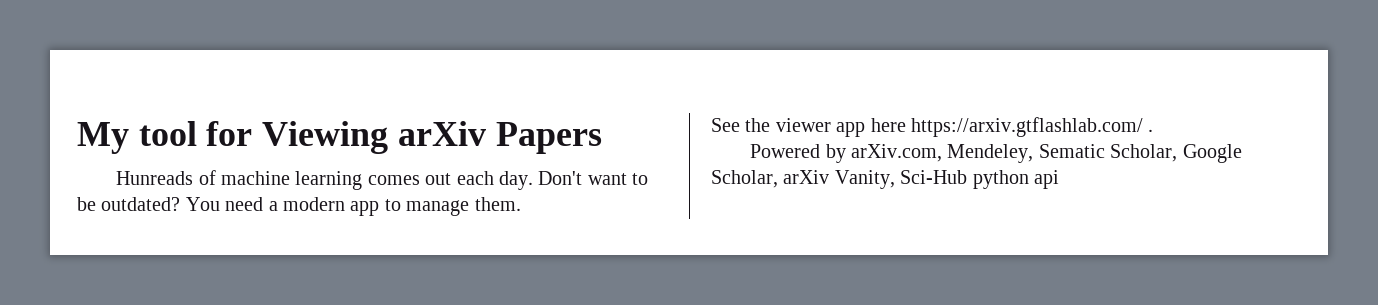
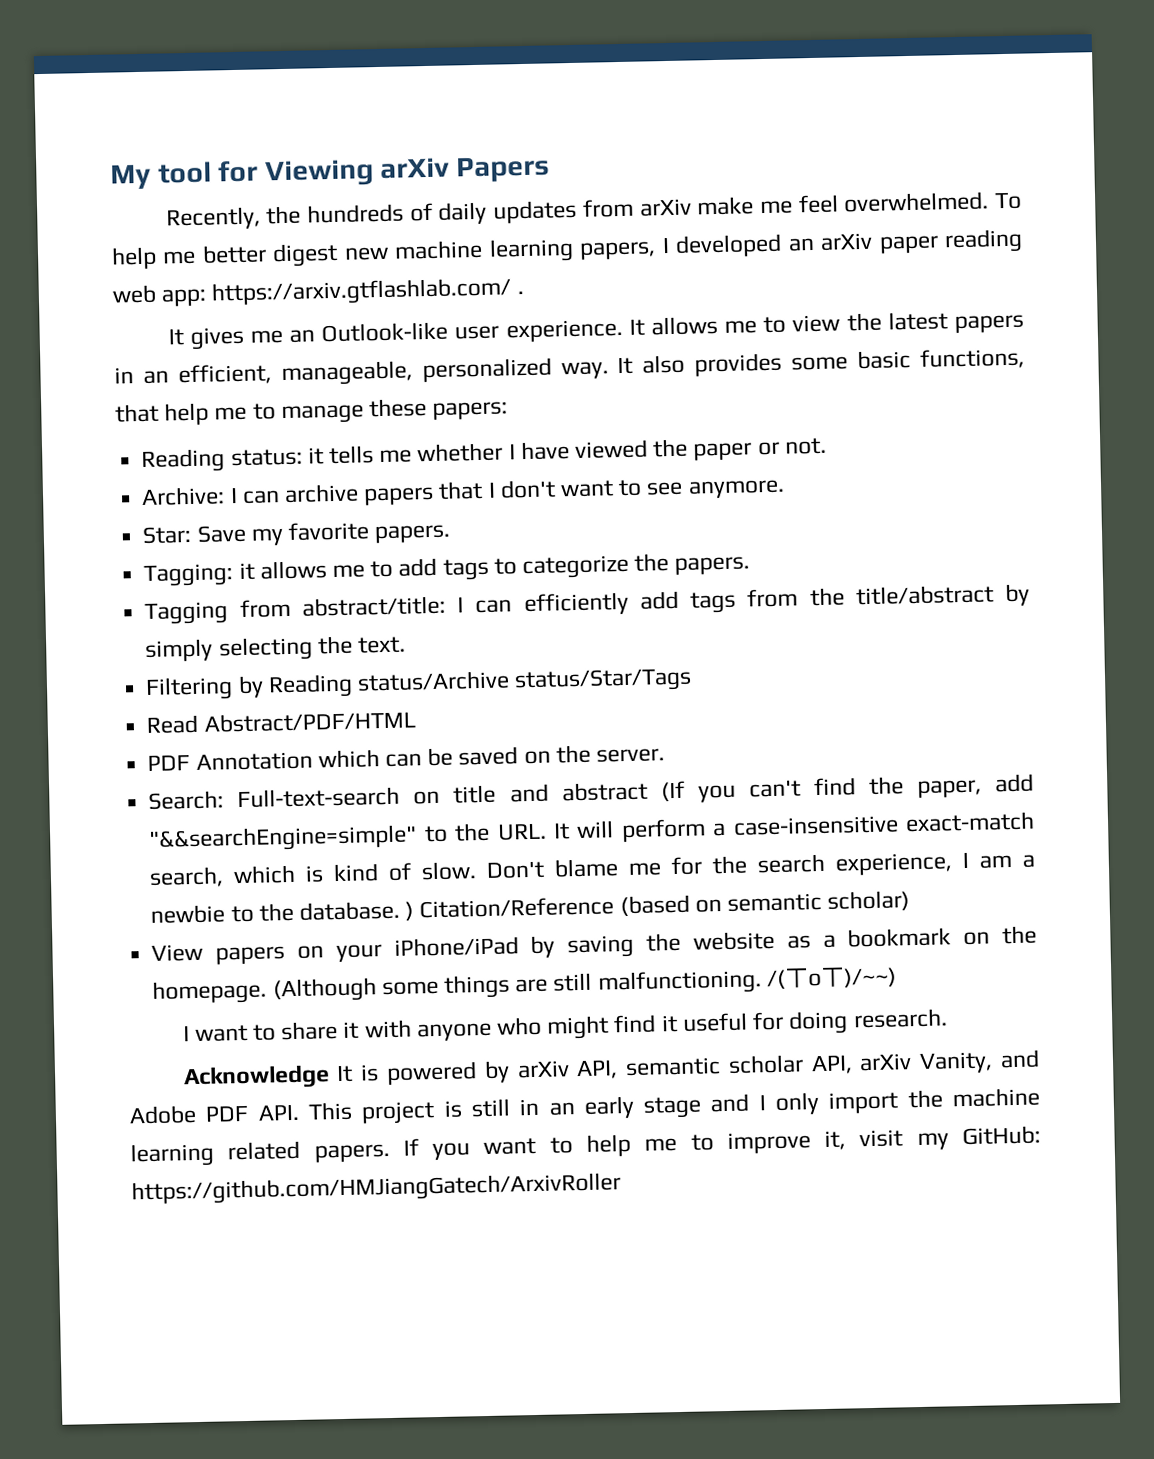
[116,170,649,190] [77,197,521,216] [711,117,1154,137] [750,144,1242,163] [711,170,1059,189] Hunreads of machine learning comes out each day. Don't want to be outdated? You need a modern app to manage them. // See the viewer app here https://arxiv.gtflashlab.com/ . // Powered by arXiv.com, Mendeley, Sematic Scholar, Google Scholar, arXiv Vanity, Sci-Hub python api -> [165,191,1022,231] [111,228,1023,270] [112,277,524,307] [167,311,1024,350] [114,347,1025,387] [115,398,509,426] [141,437,827,473] [141,479,785,506] [142,521,452,546] [143,553,751,587] [144,583,1030,625] [145,635,406,662] [145,667,693,701] [146,710,416,734] [147,744,665,771] [148,773,1035,810] [148,811,1036,853] [149,852,1036,888] [150,890,911,924] [151,925,1037,965] [152,966,897,1005] [182,1008,948,1043] [182,1049,1040,1091] [129,1087,1040,1125] [130,1125,1042,1168] [131,1172,621,1206] Recently, the hundreds of daily updates from arXiv make me feel overwhelmed. To help me better digest new machine learning papers, I developed an arXiv paper reading web app: https://arxiv.gtflashlab.com/ . // It gives me an Outlook-like user experience. It allows me to view the latest papers in an efficient, manageable, personalized way. It also provides some basic functions, that help me to manage these papers: // Reading status: it tells me whether I have viewed the paper or not. // Archive: I can archive papers that I don't want to see anymore. // Star: Save my favorite papers. // Tagging: it allows me to add tags to categorize the papers. // Tagging from abstract/title: I can efficiently add tags from the title/abstract by simply selecting the text. // Filtering by Reading status/Archive status/Star/Tags // Read Abstract/PDF/HTML // PDF Annotation which can be saved on the server. // Search: Full-text-search on title and abstract (If you can't find the paper, add "&&searchEngine=simple" to the URL. It will perform a case-insensitive exact-match search, which is kind of slow. Don't blame me for the search experience, I am a newbie to the database. ) Citation/Reference (based on semantic scholar) // View papers on your iPhone/iPad by saving the website as a bookmark on the homepage. (Although some things are still malfunctioning. /(ㄒoㄒ)/~~) // I want to share it with anyone who might find it useful for doing research. // Acknowledge It is powered by arXiv API, semantic scholar API, arXiv Vanity, and Adobe PDF API. This project is still in an early stage and I only import the machine learning related papers. If you want to help me to improve it, visit my GitHub: https://github.com/HMJiangGatech/ArxivRoller

